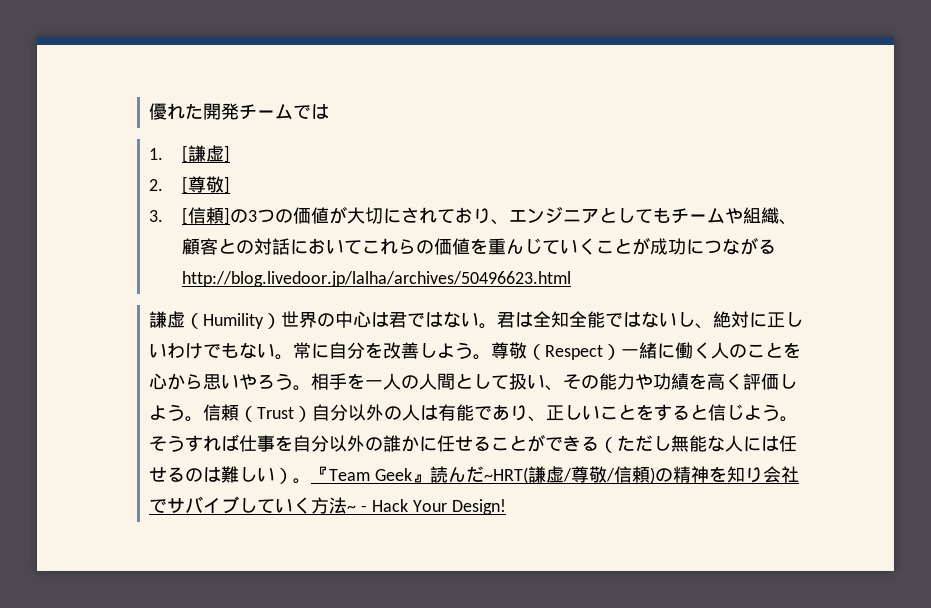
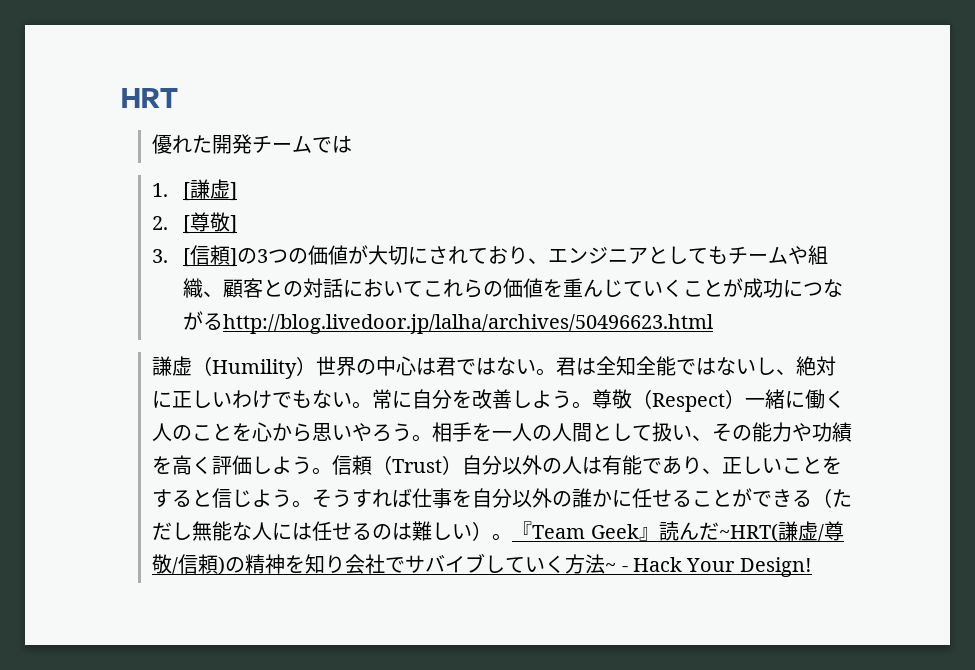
(149, 111) none -> [121,88,178,108] HRT //

